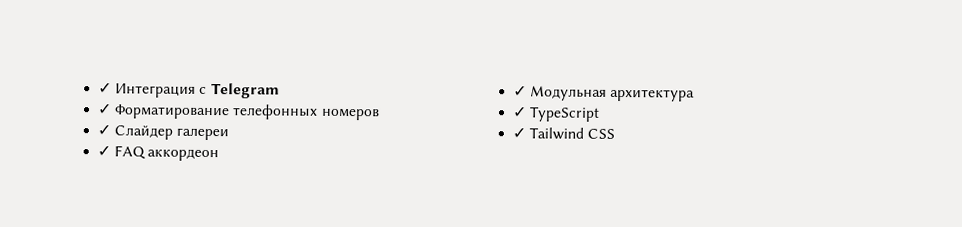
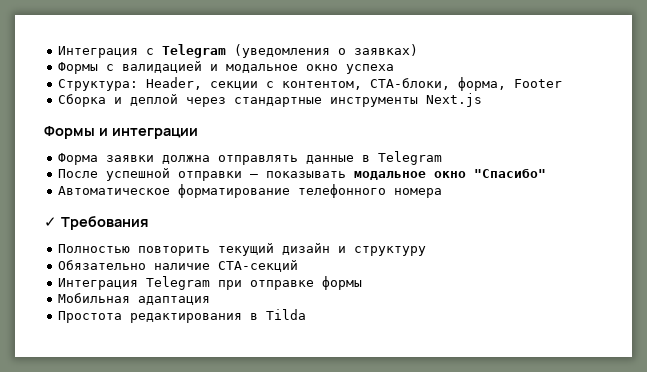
[98,82,113,94] ✓ -> (58, 52) none
[97,103,380,121] [97,124,230,141] [97,145,220,162] [513,85,696,102] [512,106,601,122] [512,127,616,140] // ✓ Форматирование телефонных номеров // ✓ Слайдер галереи // ✓ FAQ аккордеон // ✓ Модульная архитектура // ✓ TypeScript // ✓ Tailwind CSS -> [234,44,419,58] [58,61,395,74] [58,77,563,91] [58,93,483,107] [44,126,198,139] [58,151,443,165] [58,168,547,181] [58,184,443,198] [44,216,148,230] [58,243,427,256] [58,260,299,272] [58,276,363,290] [58,293,211,305] [58,309,307,323] (уведомления о заявках) // Формы с валидацией и модальное окно успеха // Структура: Header, секции с контентом, CTA-блоки, форма, Footer // Сборка и деплой через стандартные инструменты Next.js // Формы и интеграции // Форма заявки должна отправлять данные в Telegram // После успешной отправки — показывать модальное окно "Спасибо" // Автоматическое форматирование телефонного номера // ✓ Требования // Полностью повторить текущий дизайн и структуру // Обязательно наличие CTA-секций // Интеграция Telegram при отправке формы // Мобильная адаптация // Простота редактирования в Tilda

